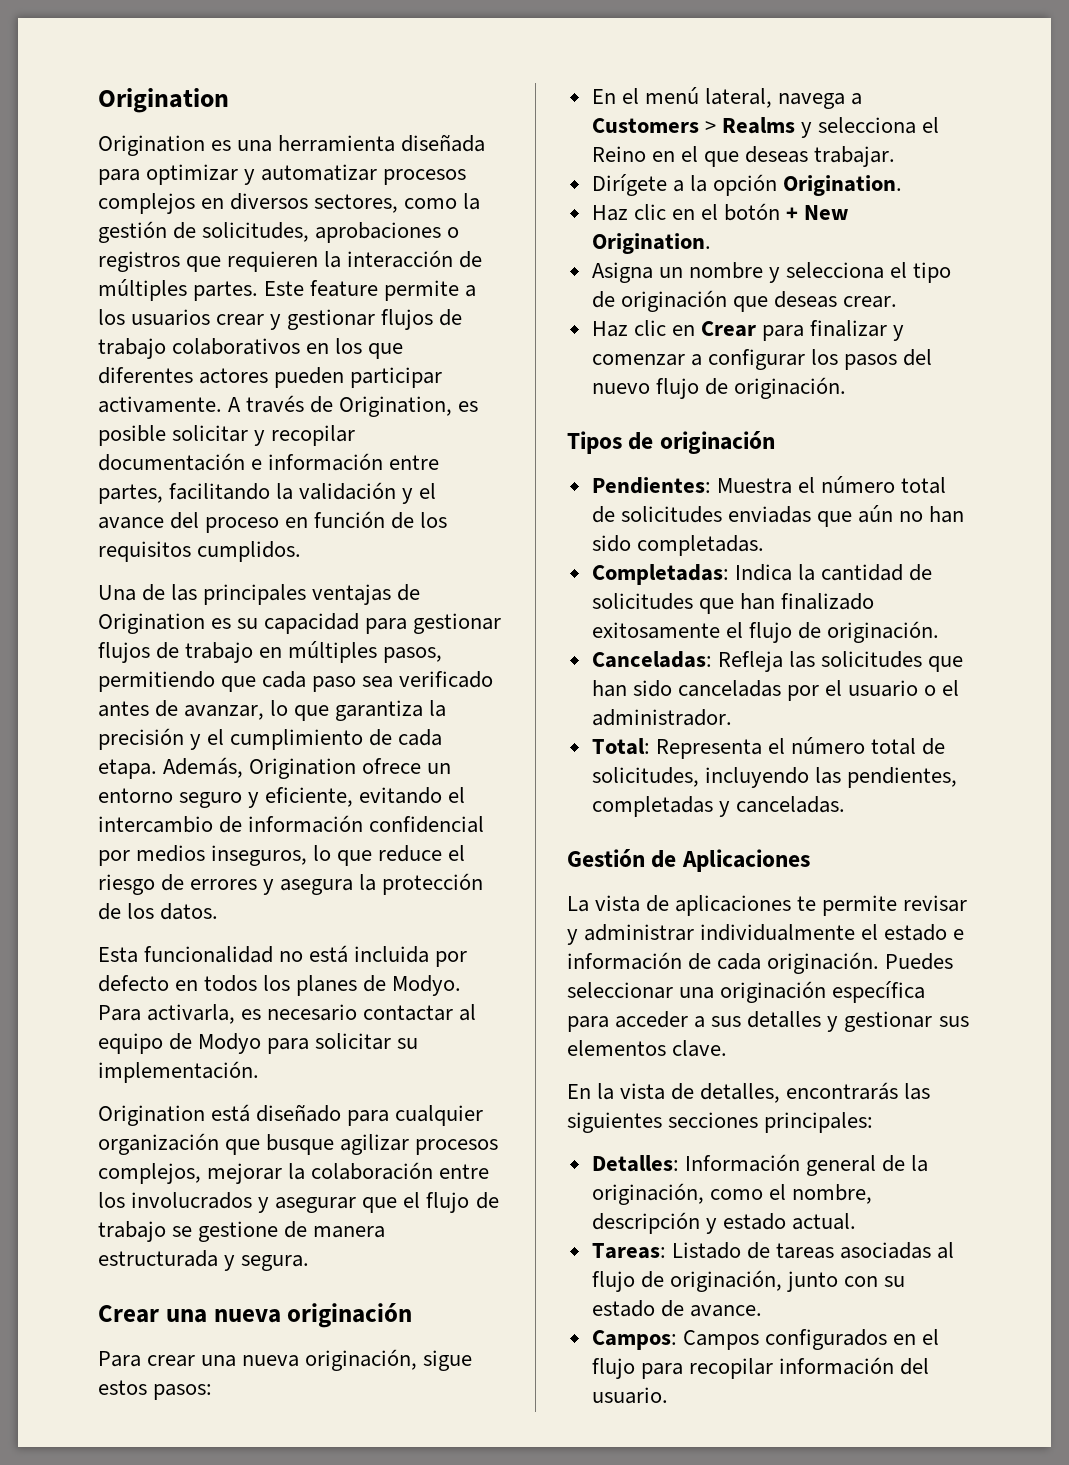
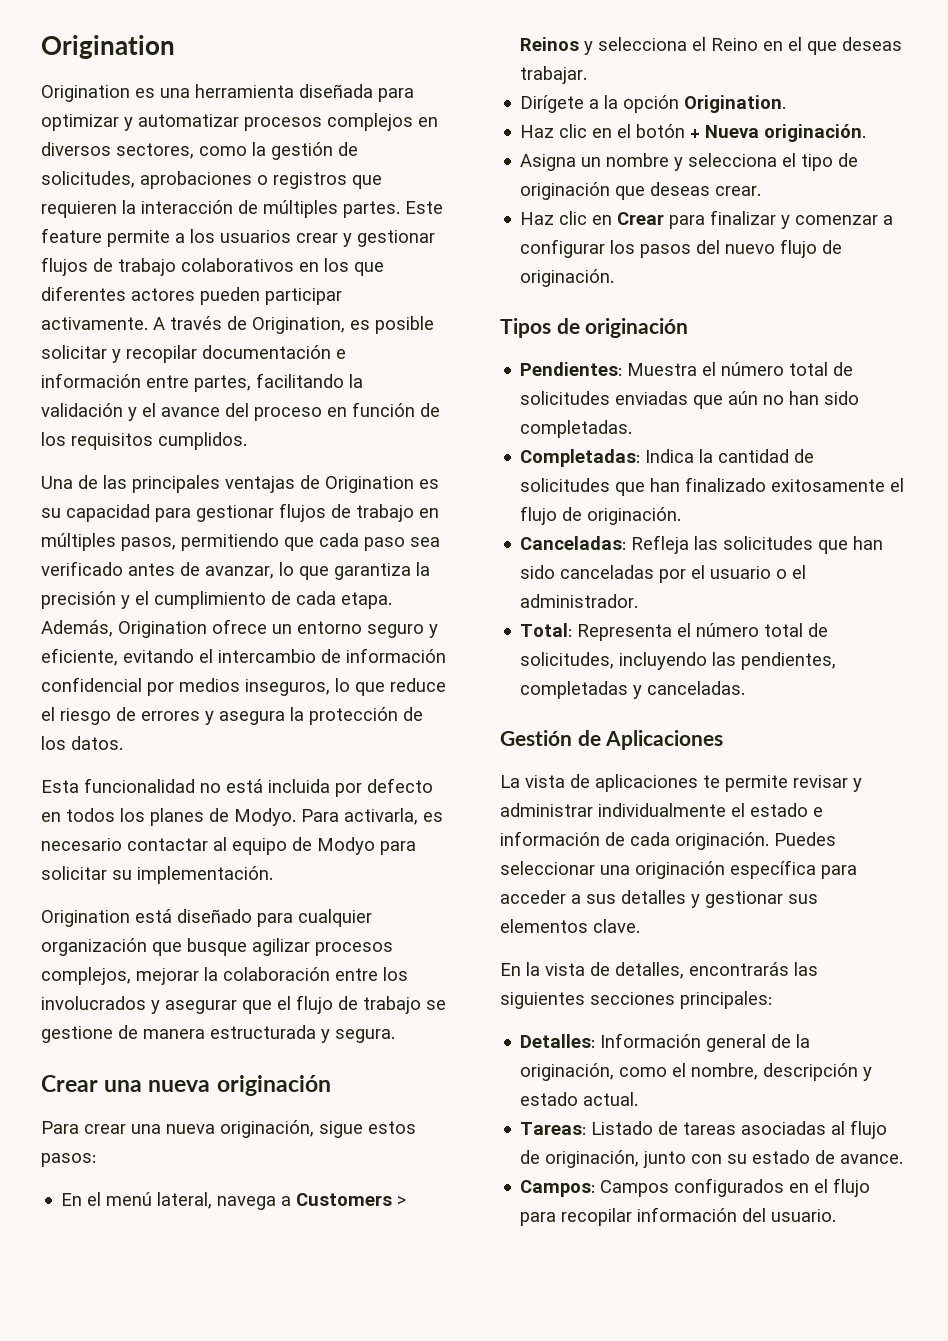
[721,117,795,134] Realms -> [520,37,580,51] Reinos
[804,205,849,220] [591,233,711,254] New Origination. -> [705,124,867,142] Nueva originación.

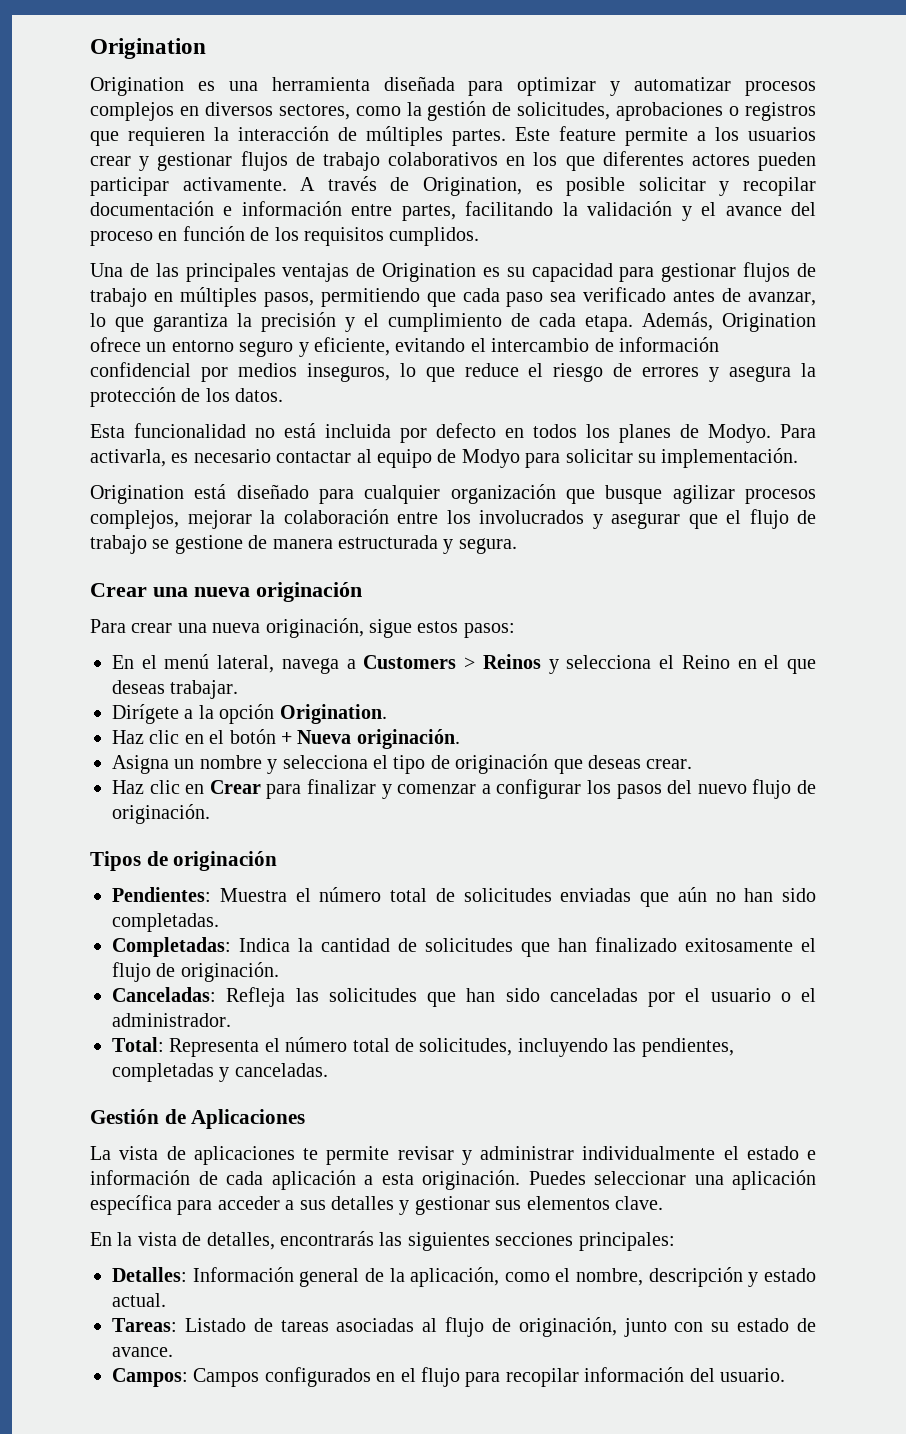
(670, 839) none -> [271,1170,414,1190] aplicación a esta
[635,861,725,879] originación -> [732,1170,816,1190] aplicación
[520,1063,615,1081] originación, -> [410,1267,500,1287] aplicación,

